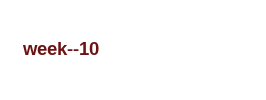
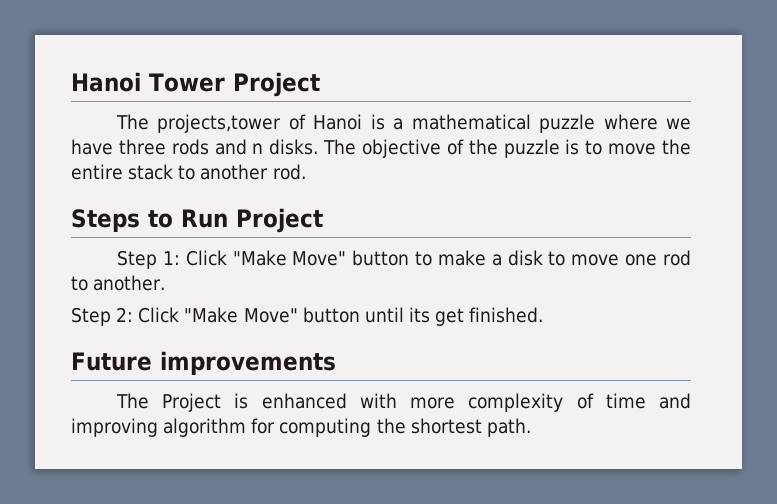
[22,42,99,55] week--10 -> [71,72,320,97] [116,114,692,133] [71,139,691,158] [71,164,306,180] [71,208,323,233] [117,250,691,269] [71,275,166,291] [71,307,544,326] [71,351,336,375] [116,393,691,412] [71,418,531,437] Hanoi Tower Project // The projects,tower of Hanoi is a mathematical puzzle where we have three rods and n disks. The objective of the puzzle is to move the entire stack to another rod. // Steps to Run Project // Step 1: Click "Make Move" button to make a disk to move one rod to another. // Step 2: Click "Make Move" button until its get finished. // Future improvements // The Project is enhanced with more complexity of time and improving algorithm for computing the shortest path.

